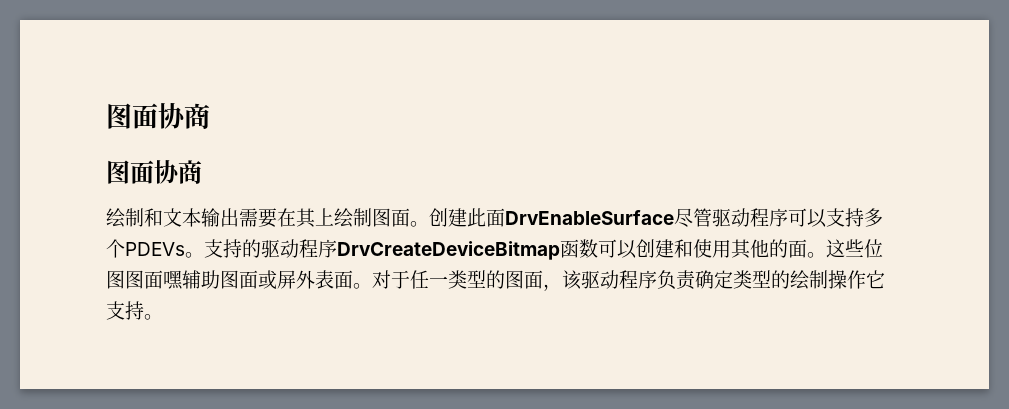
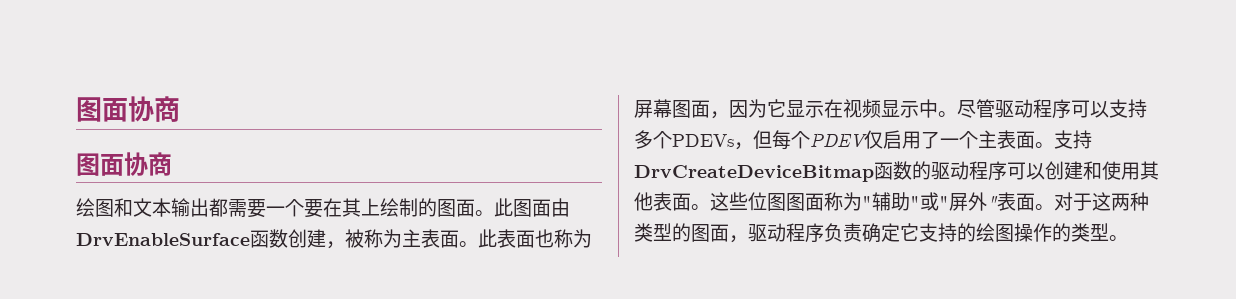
[125,208,144,227] 制 -> [95,199,114,217] 图
[239,208,674,228] 需要在其上绘制图面。创建此面DrvEnableSurface -> [209,198,570,218] [76,229,592,249] [634,99,957,119] 都需要一个要在其上绘制的图面。此图面由DrvEnableSurface函数创建，被称为主表面。此表面也称为屏幕图面，因为它显示在视频显示中。
[185,239,242,258] 。支持 -> [734,130,1092,150] [634,161,912,182] ，但每个PDEV仅启用了一个主表面。支持DrvCreateDeviceBitmap函数
[337,239,598,260] DrvCreateDeviceBitmap函数 -> (1007, 171) none
[769,239,788,258] 的 -> [653,192,672,211] 表
[163,270,315,290] 嘿辅助图面或屏外 -> [824,192,998,211] 称为"辅助"或"屏外"
[410,270,448,289] 任一 -> [1092,192,1149,211] 这两种
[562,270,582,290] 该 -> (748, 239) none
[733,270,885,290] [106,301,144,320] 类型的绘制操作它支持 -> [900,223,1109,242] 它支持的绘图操作的类型

